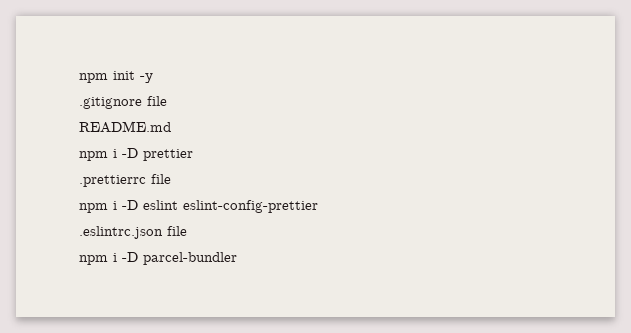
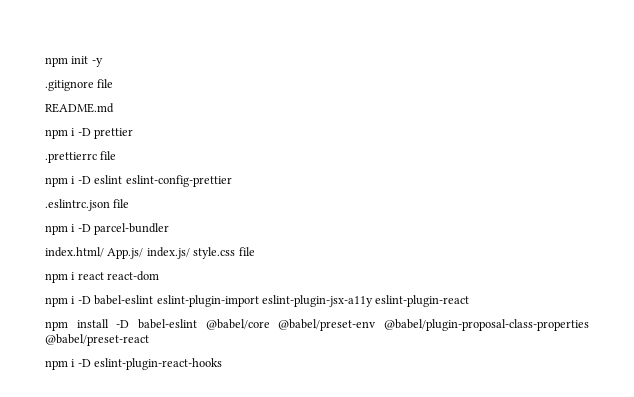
(237, 258) none -> [45,247,255,259] [45,271,160,283] [45,295,470,307] [45,319,589,331] [45,334,149,346] [45,358,223,370] // index.html/ App.js/ index.js/ style.css file // npm i react react-dom // npm i -D babel-eslint eslint-plugin-import eslint-plugin-jsx-a11y eslint-plugin-react // npm install -D babel-eslint @babel/core @babel/preset-env @babel/plugin-proposal-class-properties @babel/preset-react // npm i -D eslint-plugin-react-hooks

